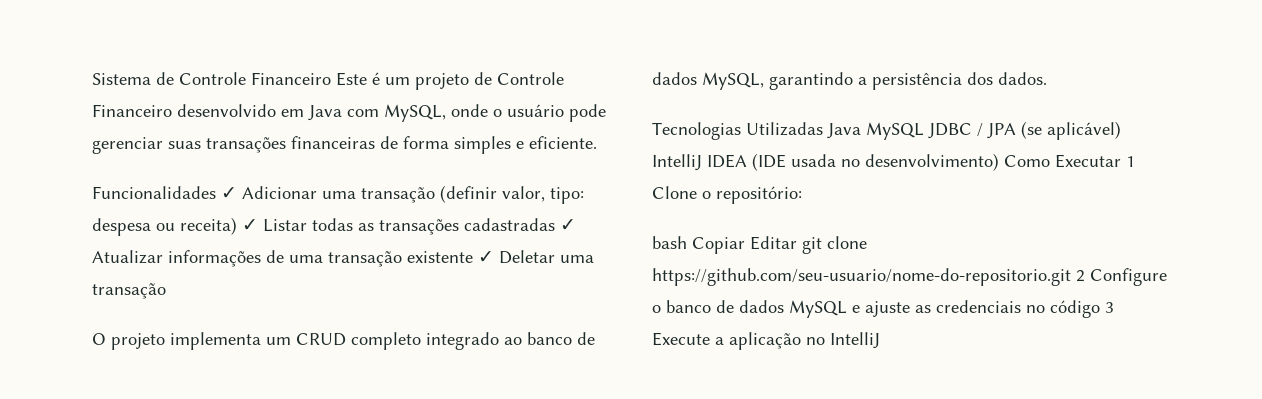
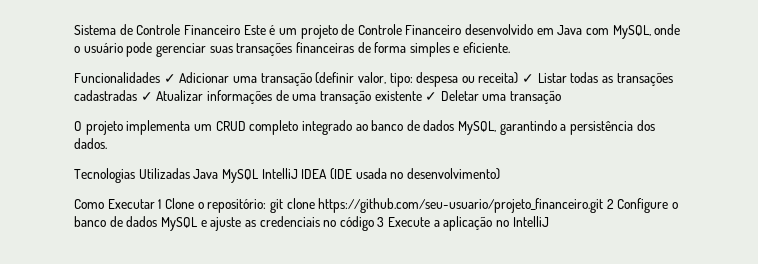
[928,121,1121,140] JDBC / JPA (se aplicável) -> (259, 176) none
(999, 162) none -> (500, 174) //
[652,236,797,254] // bash Copiar Editar -> (267, 206) none
[652,268,1071,286] https://github.com/seu-usuario/nome-do-repositorio.git -> [318,198,604,213] https://github.com/seu-usuario/projeto_financeiro.git

